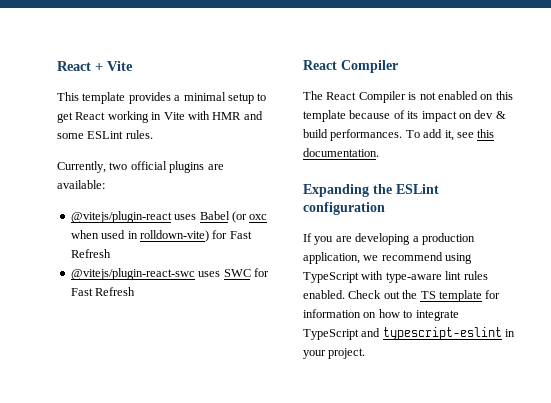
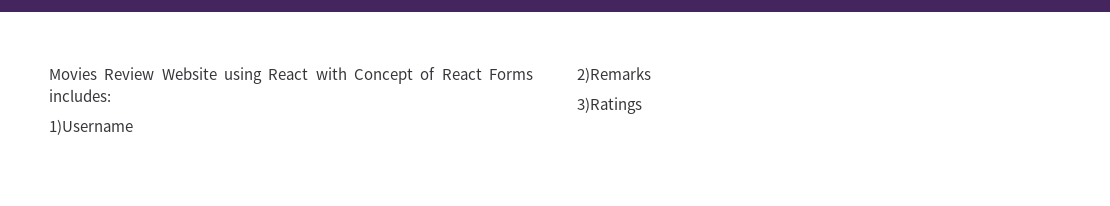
[57,61,133,71] [57,92,267,104] [57,111,263,123] [57,130,153,139] [57,161,224,173] [57,180,105,189] [70,211,268,223] [70,230,252,242] [70,249,111,258] [70,268,269,280] [70,287,136,296] [303,60,398,73] [303,91,513,103] [303,110,506,122] [303,129,495,141] [303,148,379,157] [303,184,439,197] [303,202,385,215] [303,233,475,245] [303,252,473,264] [303,271,488,283] [303,290,501,302] [303,309,459,321] [303,327,516,340] [303,348,366,359] React + Vite // This template provides a minimal setup to get React working in Vite with HMR and some ESLint rules. // Currently, two official plugins are available: // @vitejs/plugin-react uses Babel (or oxc when used in rolldown-vite) for Fast Refresh // @vitejs/plugin-react-swc uses SWC for Fast Refresh // React Compiler // The React Compiler is not enabled on this template because of its impact on dev & build performances. To add it, see this documentation. // Expanding the ESLint configuration // If you are developing a production application, we recommend using TypeScript with type-aware lint rules enabled. Check out the TS template for information on how to integrate TypeScript and typescript-eslint in your project. -> [49,67,533,84] [49,89,111,102] [49,119,133,135] [577,67,651,83] [577,97,642,114] Movies Review Website using React with Concept of React Forms includes: // 1)Username // 2)Remarks // 3)Ratings

